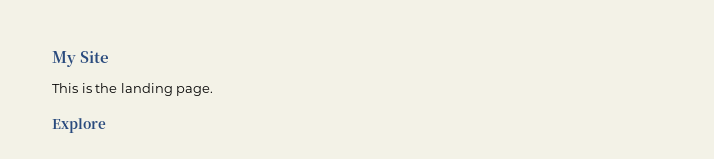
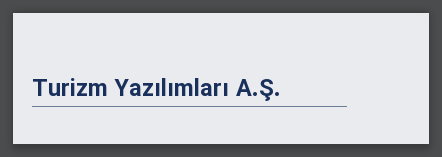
[52,51,110,67] [52,83,214,96] [52,118,106,133] My Site // This is the landing page. // Explore -> [32,78,281,101] Turizm Yazılımları A.Ş.

